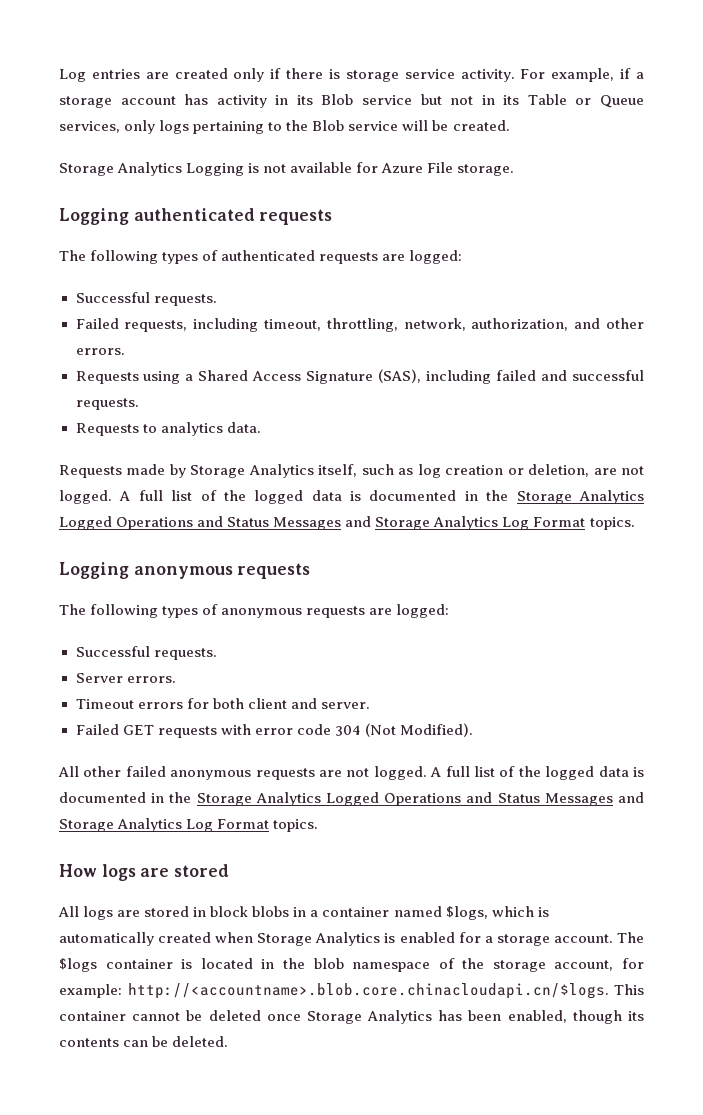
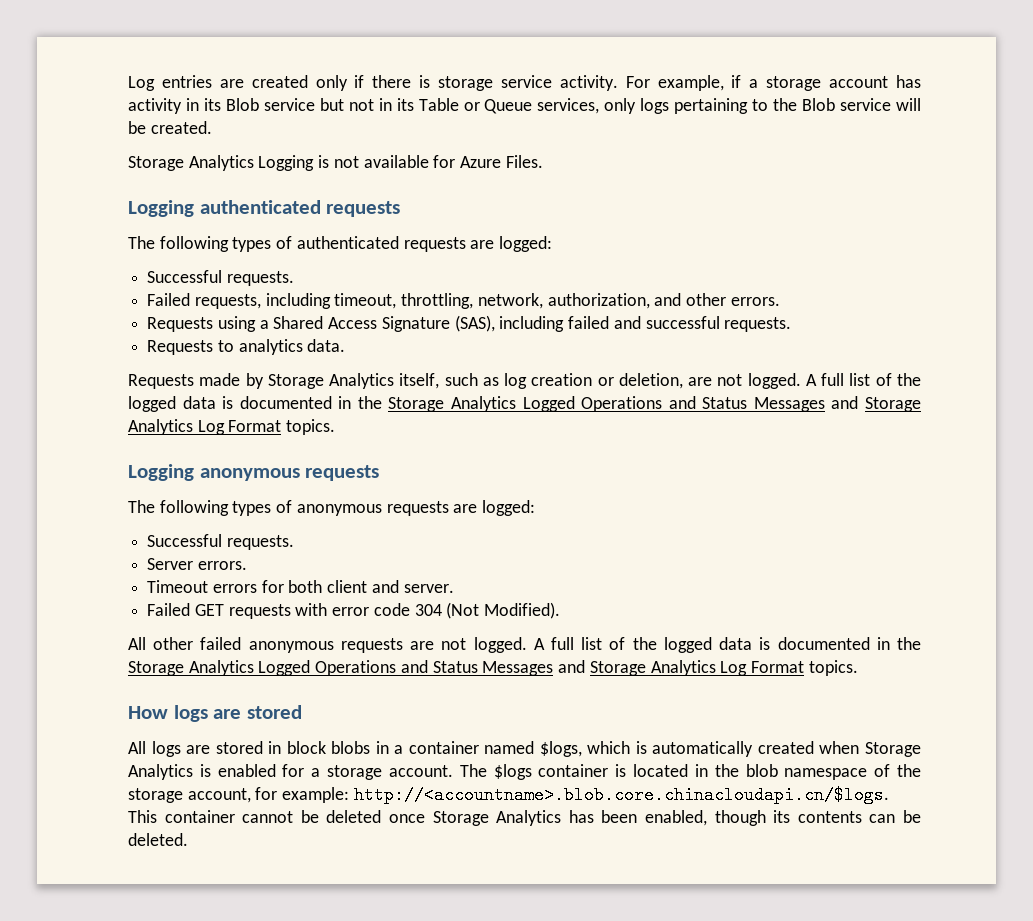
[427,162,515,176] File storage. -> [505,155,543,168] Files.

